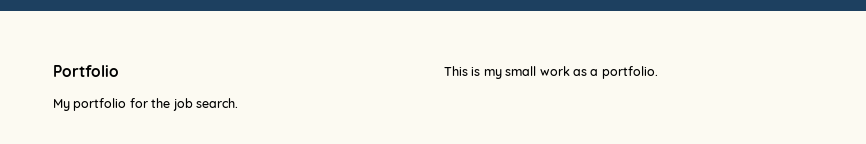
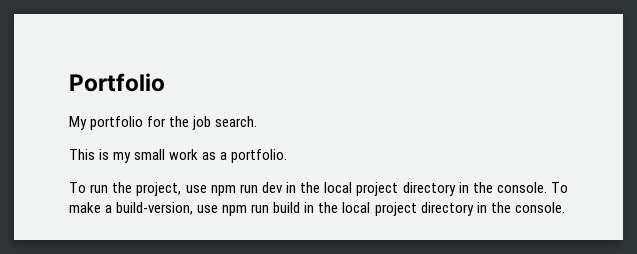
(658, 72) none -> [69,182,568,196] [69,202,565,216] // To run the project, use npm run dev in the local project directory in the console. To make a build-version, use npm run build in the local project directory in the console.

